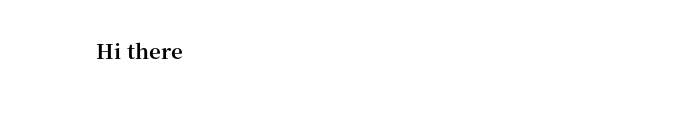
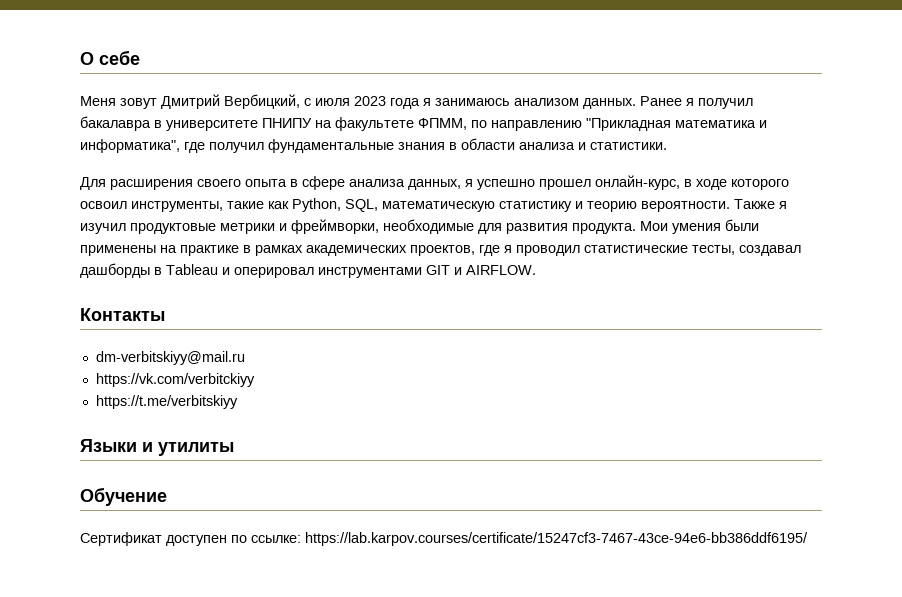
[96,42,183,59] Hi there -> [80,50,140,65] [80,94,753,109] [80,116,767,131] [80,138,667,153] [80,175,789,190] [80,198,787,212] [80,219,759,234] [80,245,801,256] [80,263,536,278] [80,308,165,321] [95,351,245,365] [95,373,255,387] [95,395,238,409] [80,439,234,456] [80,487,167,506] [80,532,808,546] О себе // Меня зовут Дмитрий Вербицкий, с июля 2023 года я занимаюсь анализом данных. Ранее я получил бакалавра в университете ПНИПУ на факультете ФПММ, по направлению "Прикладная математика и информатика", где получил фундаментальные знания в области анализа и статистики. // Для расширения своего опыта в сфере анализа данных, я успешно прошел онлайн-курс, в ходе которого освоил инструменты, такие как Python, SQL, математическую статистику и теорию вероятности. Также я изучил продуктовые метрики и фреймворки, необходимые для развития продукта. Мои умения были применены на практике в рамках академических проектов, где я проводил статистические тесты, создавал дашборды в Tableau и оперировал инструментами GIT и AIRFLOW. // Контакты // dm-verbitskiyy@mail.ru // https://vk.com/verbitckiyy // https://t.me/verbitskiyy // Языки и утилиты // Обучение // Сертификат доступен по ссылке: https://lab.karpov.courses/certificate/15247cf3-7467-43ce-94e6-bb386ddf6195/

